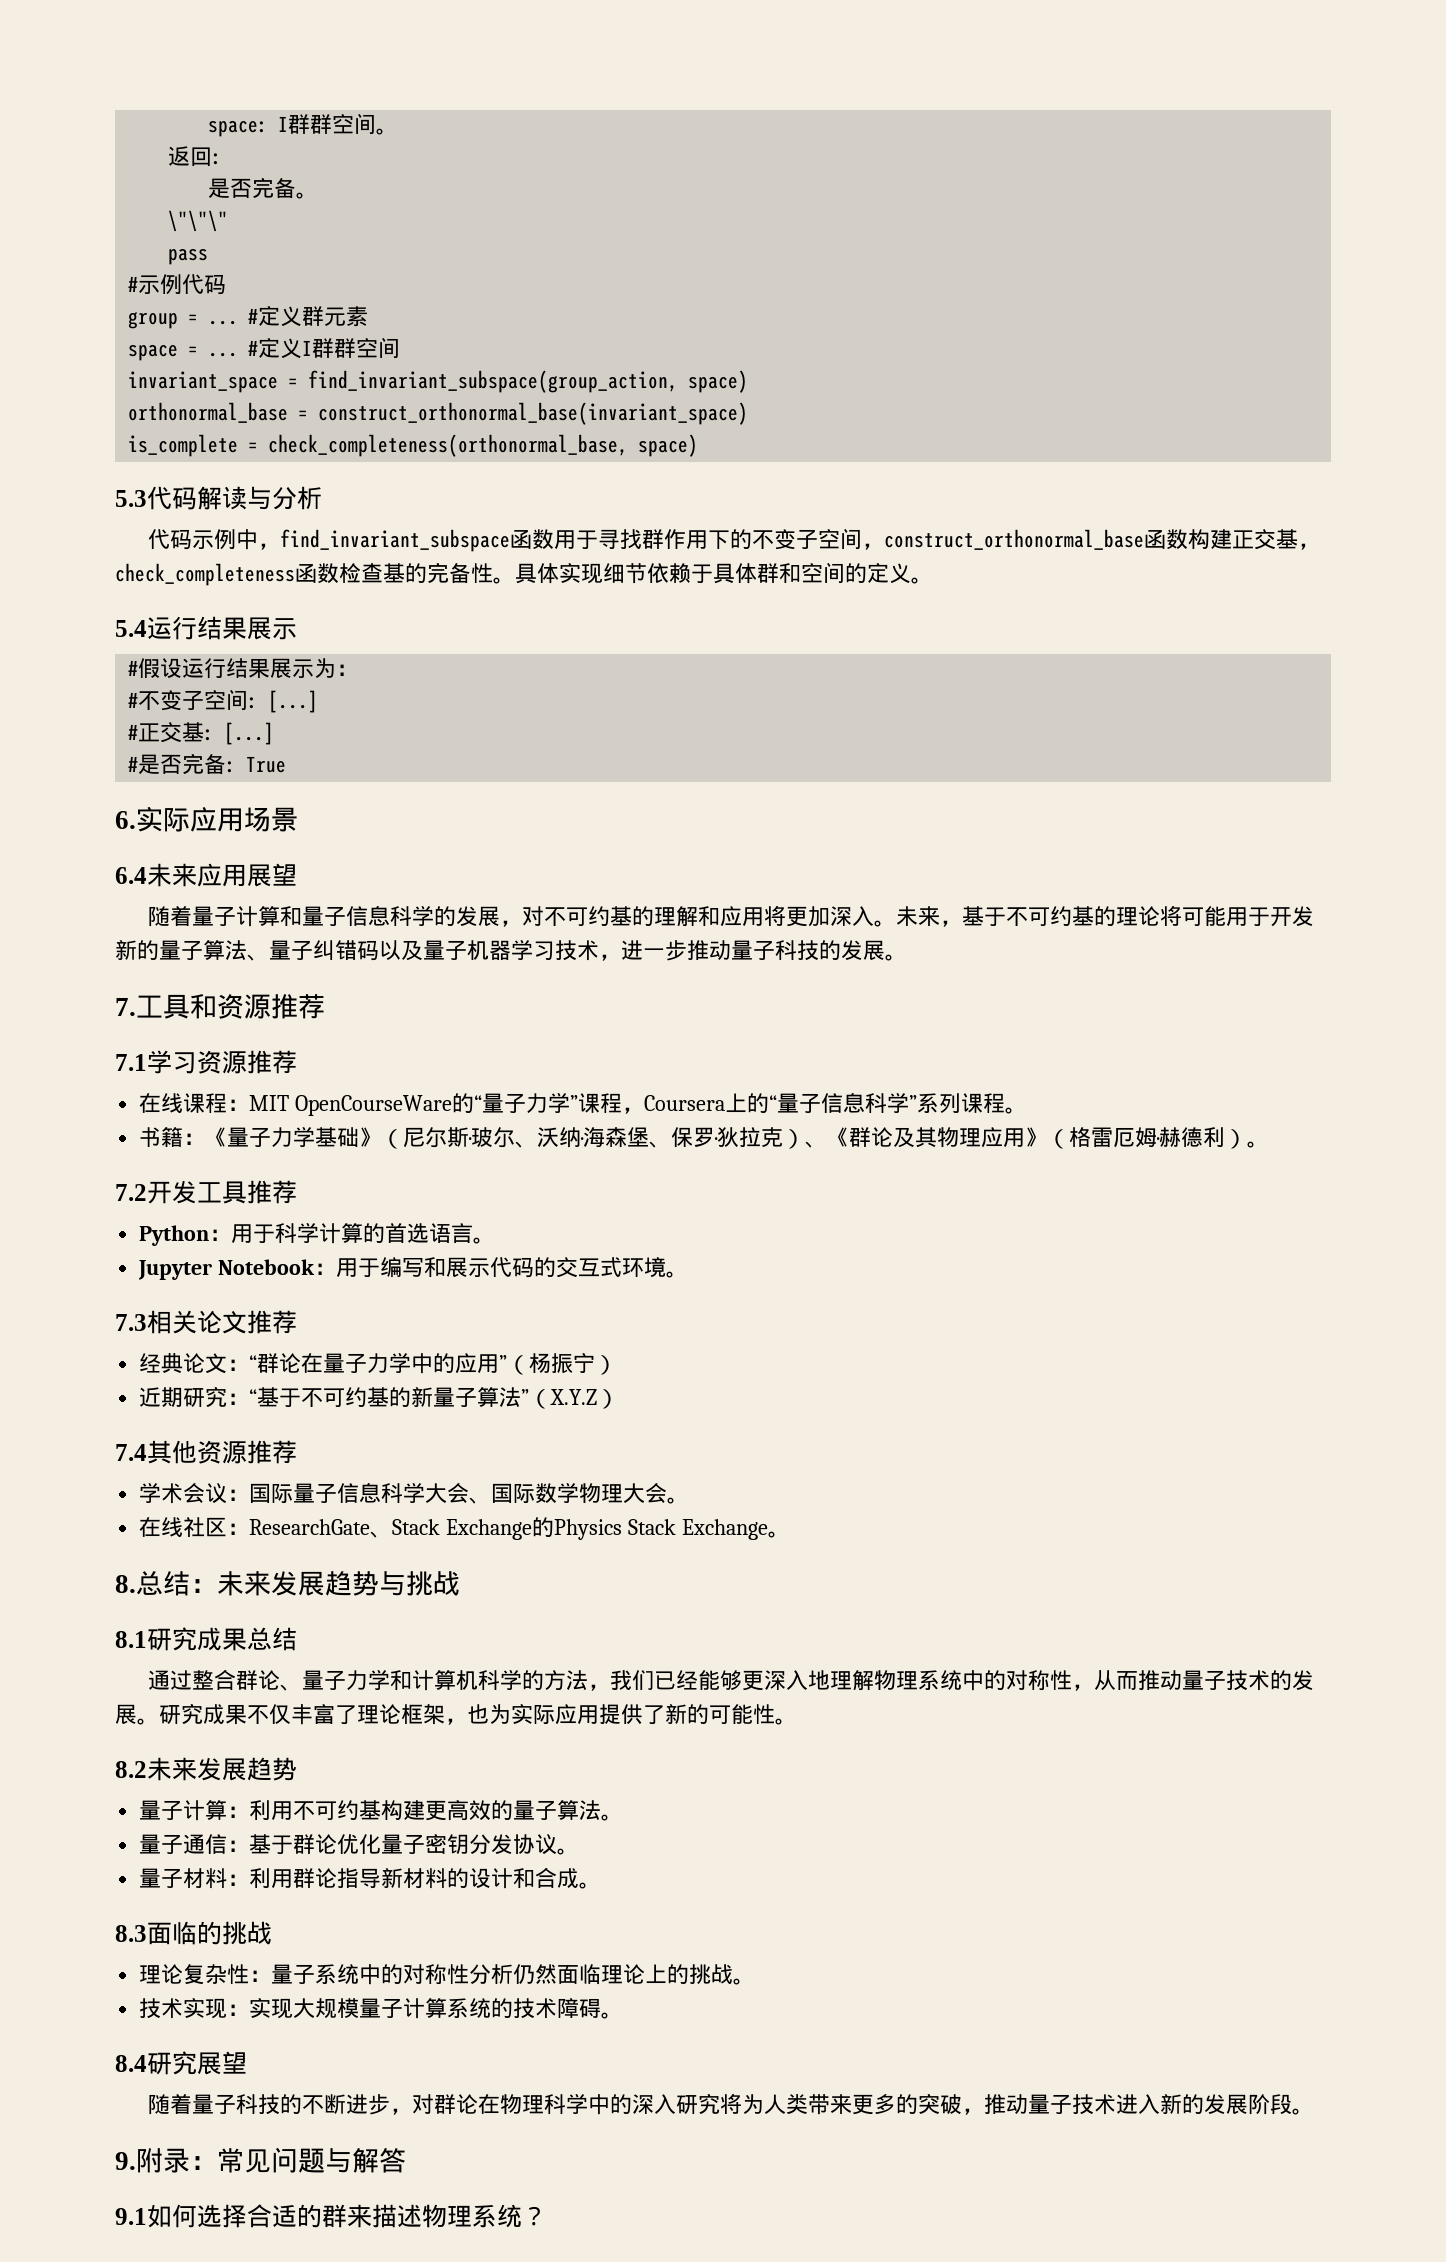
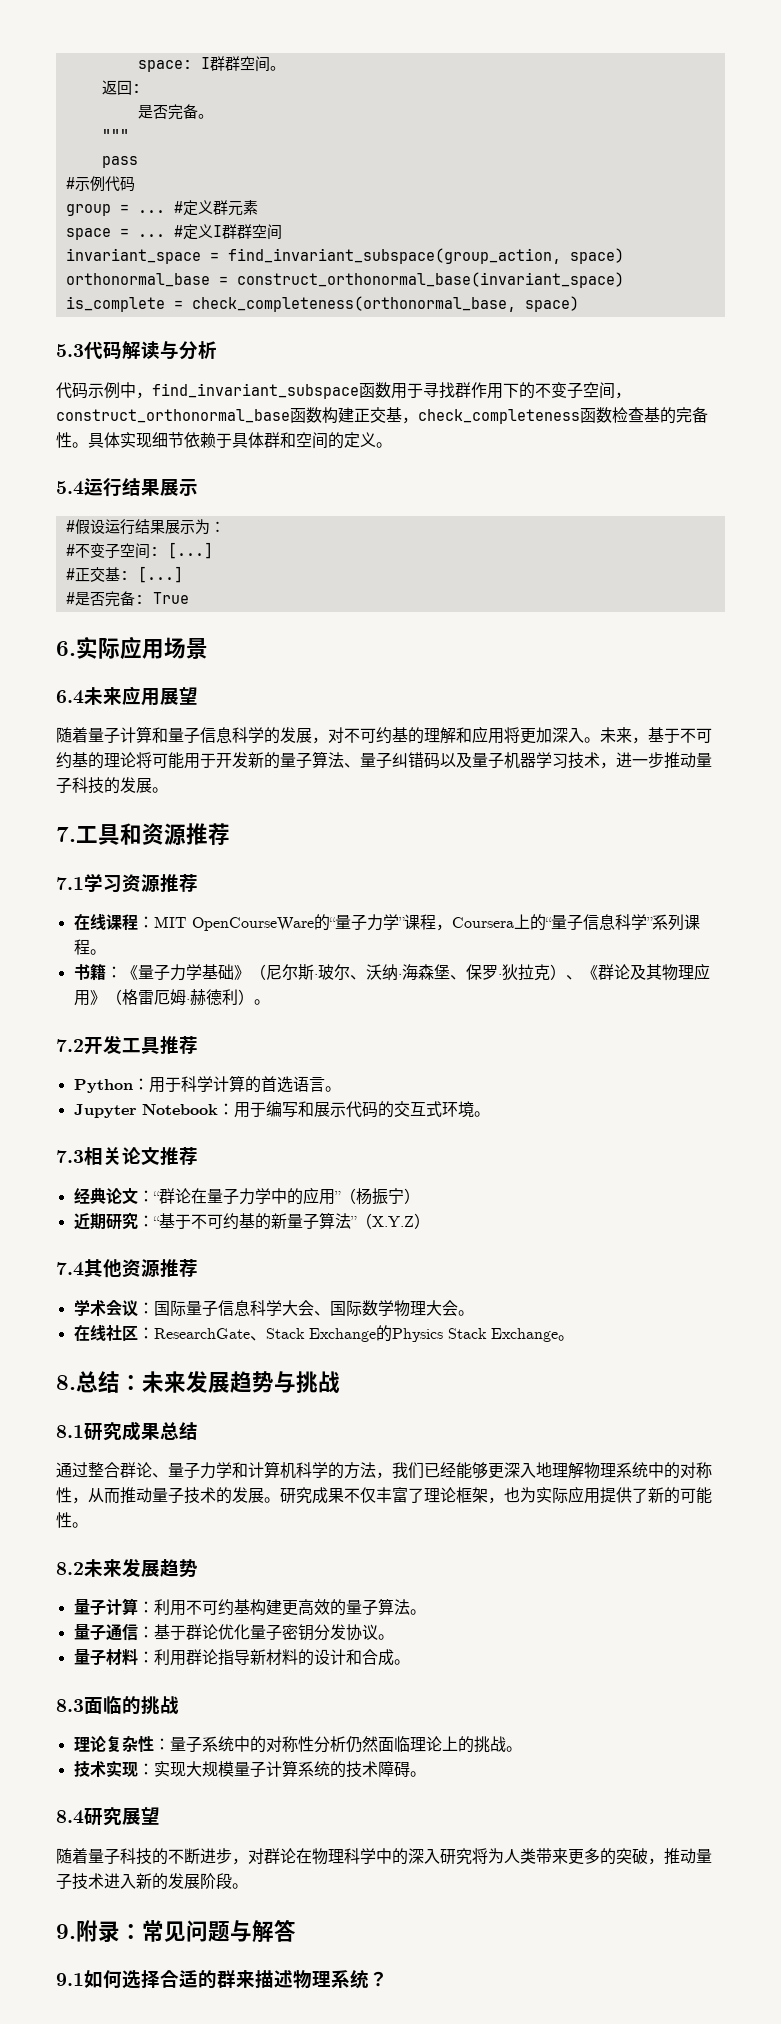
[168,210,229,232] \"\"\" -> [101,129,129,141] """

